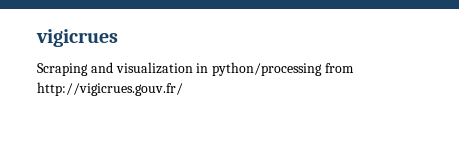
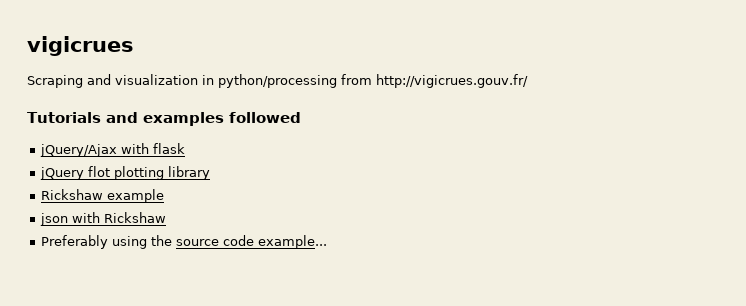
(183, 89) none -> [27,112,301,126] [40,143,186,157] [40,166,211,180] [41,189,165,203] [40,212,167,226] [41,235,328,249] // Tutorials and examples followed // jQuery/Ajax with flask // jQuery flot plotting library // Rickshaw example // json with Rickshaw // Preferably using the source code example...

